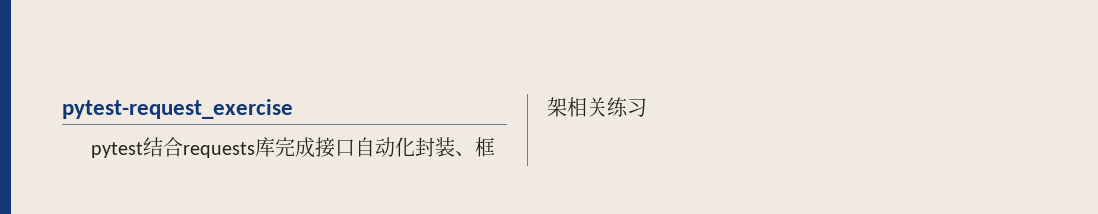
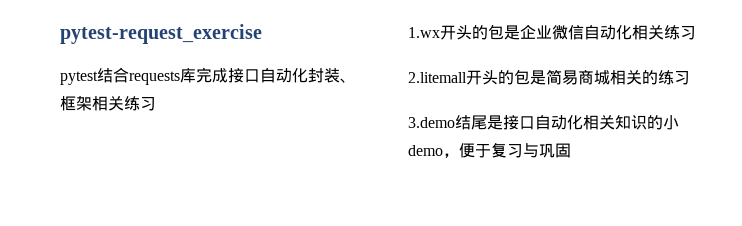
(647, 107) none -> [408,24,696,40] [408,69,690,85] [408,115,679,130] [408,143,571,158] // 1.wx开头的包是企业微信自动化相关练习 // 2.litemall开头的包是简易商城相关的练习 // 3.demo结尾是接口自动化相关知识的小demo，便于复习与巩固

